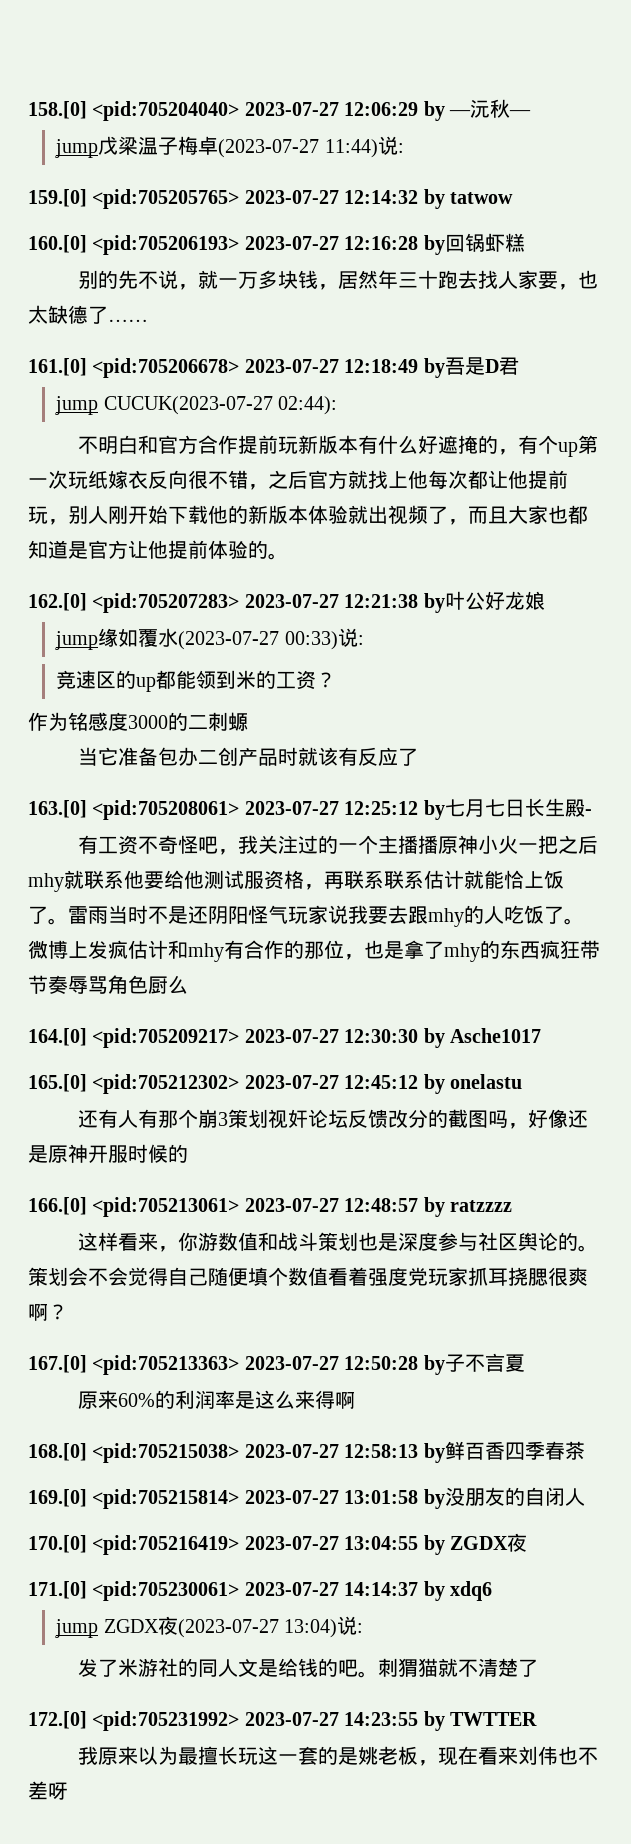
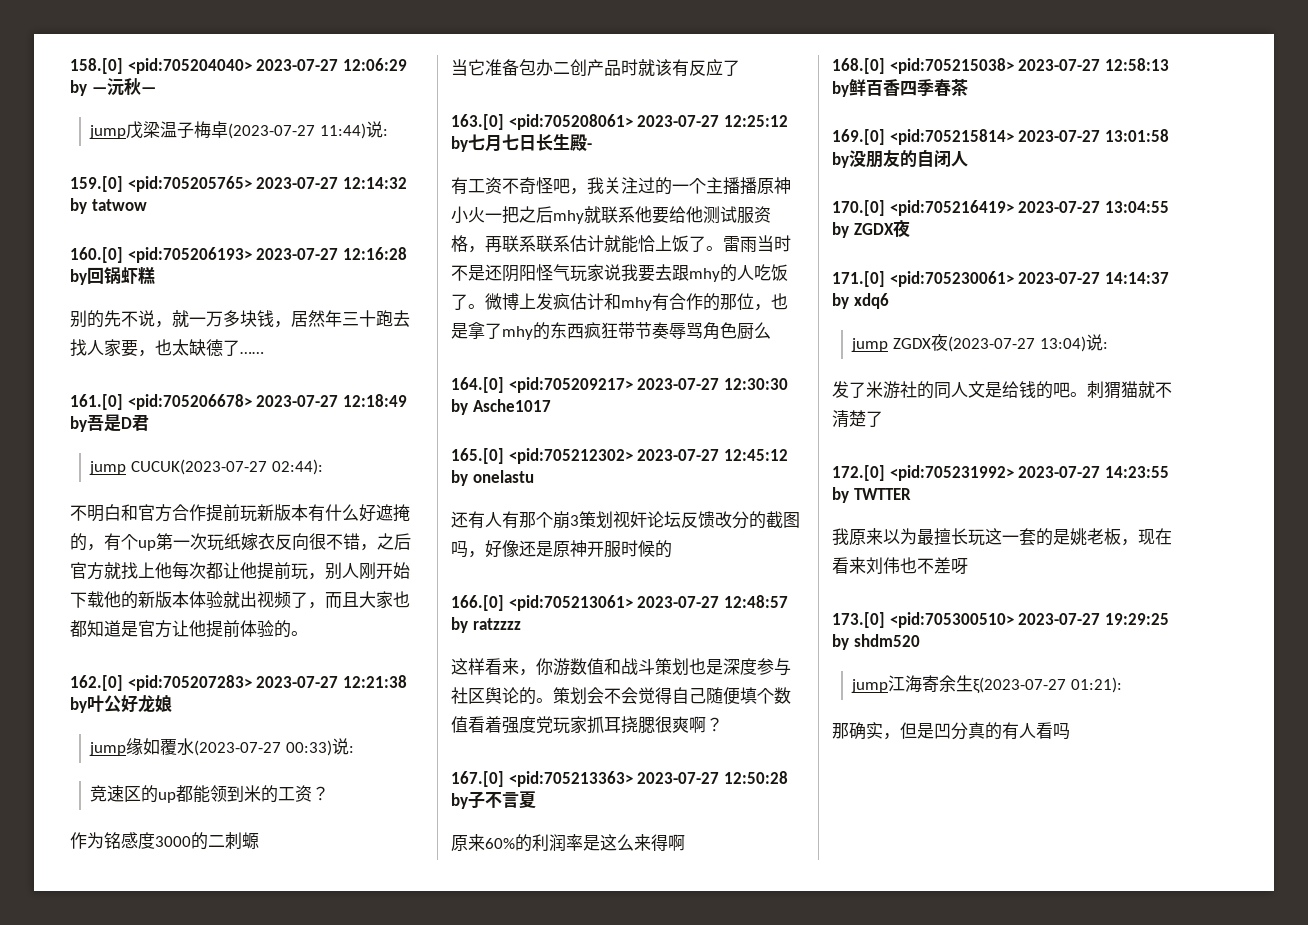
(68, 1791) none -> [832,612,1169,628] [832,634,920,650] [851,675,1123,694] [832,722,1070,740] // 173.[0] <pid:705300510> 2023-07-27 19:29:25 by shdm520 // jump江海寄余生ξ(2023-07-27 01:21): // 那确实，但是凹分真的有人看吗

